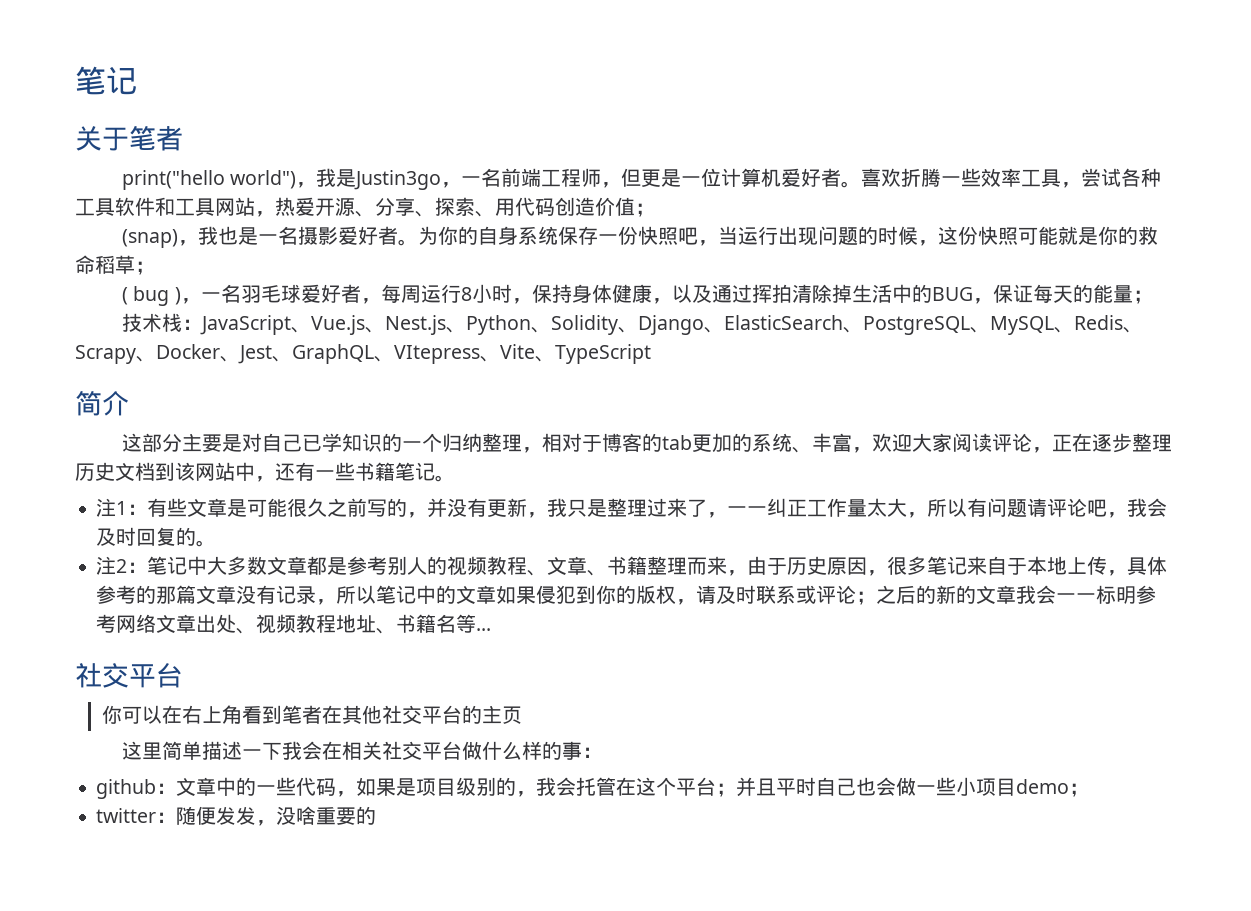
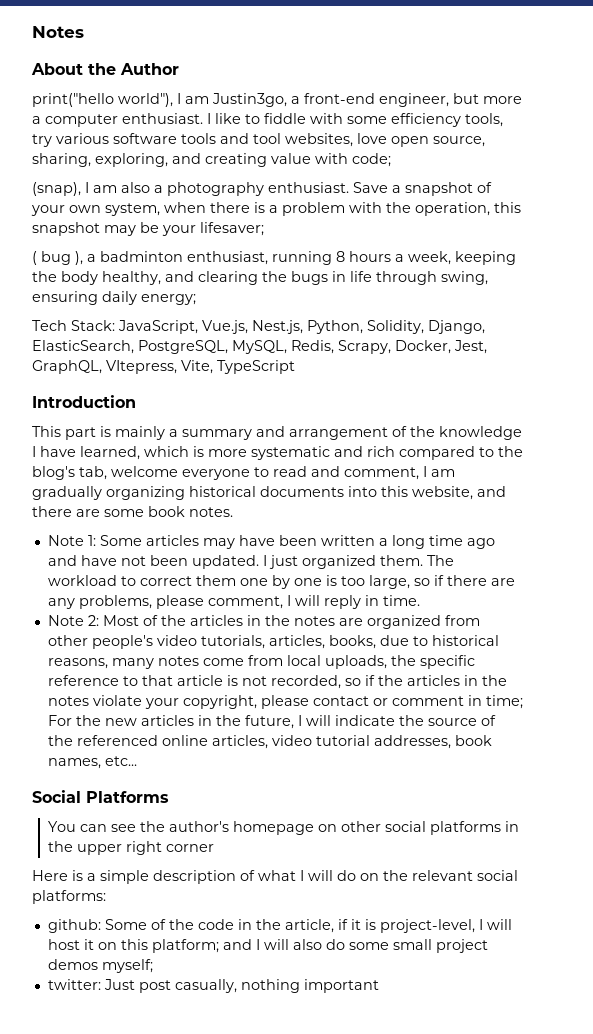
[75,66,137,95] [75,125,183,151] [122,168,1162,190] [75,197,655,217] [122,226,1159,248] [75,255,155,275] [122,284,1153,306] [122,313,1144,335] [75,344,651,364] [75,390,129,416] [122,433,1173,453] [75,462,455,482] [96,498,1168,518] [96,527,217,547] [96,556,1168,576] [96,585,1157,605] [96,614,492,634] [75,663,183,688] [101,705,522,724] [122,741,603,760] [96,777,1090,799] [96,806,377,826] 笔记 // 关于笔者 // print("hello world")，我是Justin3go，一名前端工程师，但更是一位计算机爱好者。喜欢折腾一些效率工具，尝试各种工具软件和工具网站，热爱开源、分享、探索、用代码创造价值； // (snap)，我也是一名摄影爱好者。为你的自身系统保存一份快照吧，当运行出现问题的时候，这份快照可能就是你的救命稻草； // ( bug )，一名羽毛球爱好者，每周运行8小时，保持身体健康，以及通过挥拍清除掉生活中的BUG，保证每天的能量； // 技术栈：JavaScript、Vue.js、Nest.js、Python、Solidity、Django、ElasticSearch、PostgreSQL、MySQL、Redis、Scrapy、Docker、Jest、GraphQL、VItepress、Vite、TypeScript // 简介 // 这部分主要是对自己已学知识的一个归纳整理，相对于博客的tab更加的系统、丰富，欢迎大家阅读评论，正在逐步整理历史文档到该网站中，还有一些书籍笔记。 // 注1：有些文章是可能很久之前写的，并没有更新，我只是整理过来了，一一纠正工作量太大，所以有问题请评论吧，我会及时回复的。 // 注2：笔记中大多数文章都是参考别人的视频教程、文章、书籍整理而来，由于历史原因，很多笔记来自于本地上传，具体参考的那篇文章没有记录，所以笔记中的文章如果侵犯到你的版权，请及时联系或评论；之后的新的文章我会一一标明参考网络文章出处、视频教程地址、书籍名等... // 社交平台 // 你可以在右上角看到笔者在其他社交平台的主页 // 这里简单描述一下我会在相关社交平台做什么样的事： // github：文章中的一些代码，如果是项目级别的，我会托管在这个平台；并且平时自己也会做一些小项目demo； // twitter：随便发发，没啥重要的 -> [32,26,84,38] [31,63,179,75] [32,93,522,107] [32,113,503,127] [32,133,485,147] [32,153,391,167] [32,182,492,196] [31,202,521,216] [32,222,264,236] [32,251,516,265] [32,271,488,285] [32,291,196,305] [32,320,485,334] [32,340,487,354] [32,360,295,374] [32,395,136,408] [32,426,522,440] [32,446,523,460] [32,466,455,480] [32,486,506,500] [32,506,233,517] [47,535,495,549] [47,555,454,569] [47,575,515,589] [47,595,420,609] [47,615,480,629] [47,635,499,649] [47,655,475,669] [47,675,507,689] [47,695,523,709] [47,715,496,729] [47,735,492,749] [47,756,137,769] [32,790,169,803] [48,821,520,835] [48,841,215,855] [32,870,518,884] [32,890,106,904] [47,919,512,933] [47,939,488,953] [47,959,153,973] [47,979,379,993] Notes // About the Author // print("hello world"), I am Justin3go, a front-end engineer, but more a computer enthusiast. I like to fiddle with some efficiency tools, try various software tools and tool websites, love open source, sharing, exploring, and creating value with code; // (snap), I am also a photography enthusiast. Save a snapshot of your own system, when there is a problem with the operation, this snapshot may be your lifesaver; // ( bug ), a badminton enthusiast, running 8 hours a week, keeping the body healthy, and clearing the bugs in life through swing, ensuring daily energy; // Tech Stack: JavaScript, Vue.js, Nest.js, Python, Solidity, Django, ElasticSearch, PostgreSQL, MySQL, Redis, Scrapy, Docker, Jest, GraphQL, VItepress, Vite, TypeScript // Introduction // This part is mainly a summary and arrangement of the knowledge I have learned, which is more systematic and rich compared to the blog's tab, welcome everyone to read and comment, I am gradually organizing historical documents into this website, and there are some book notes. // Note 1: Some articles may have been written a long time ago and have not been updated. I just organized them. The workload to correct them one by one is too large, so if there are any problems, please comment, I will reply in time. // Note 2: Most of the articles in the notes are organized from other people's video tutorials, articles, books, due to historical reasons, many notes come from local uploads, the specific reference to that article is not recorded, so if the articles in the notes violate your copyright, please contact or comment in time; For the new articles in the future, I will indicate the source of the referenced online articles, video tutorial addresses, book names, etc... // Social Platforms // You can see the author's homepage on other social platforms in the upper right corner // Here is a simple description of what I will do on the relevant social platforms: // github: Some of the code in the article, if it is project-level, I will host it on this platform; and I will also do some small project demos myself; // twitter: Just post casually, nothing important

